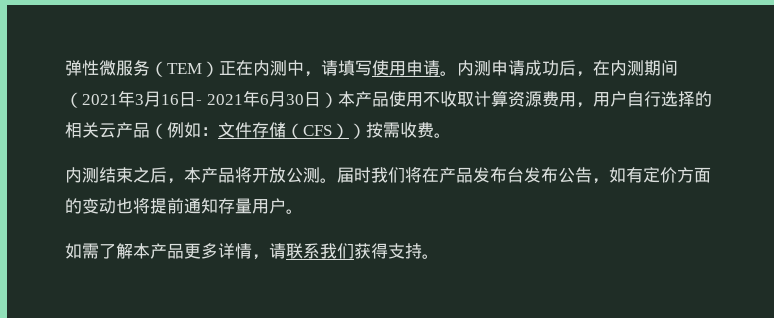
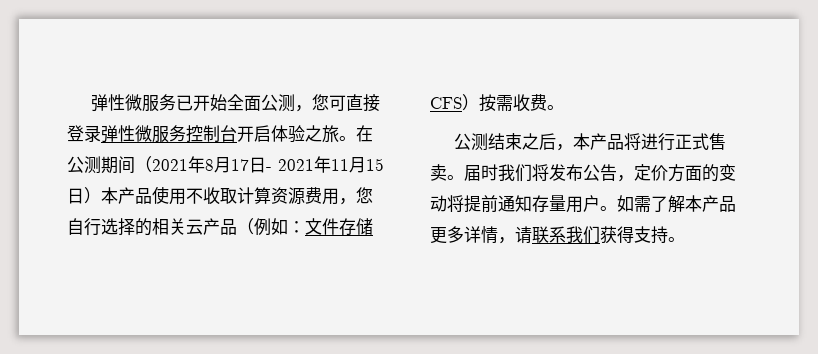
[65,60,627,77] 弹性微服务（TEM）正在内测中，请填写使用申请。内测申请成功后，在内 -> [91,94,381,112] [67,125,373,143] [67,156,84,173] 弹性微服务已开始全面公测，您可直接登录弹性微服务控制台开启体验之旅。在公
[135,91,179,107] 3月16 -> [205,157,249,173] 8月17
[259,91,304,107] 6月30 -> [331,157,384,173] 11月15
[592,91,627,107] 用户 -> [356,187,373,204] 您
[286,123,349,139] （CFS） -> [430,97,462,109] CFS
[65,167,82,183] 内 -> [454,133,472,150] 公
[252,167,524,183] 开放公测。届时我们将在产品发布台 -> [641,133,727,151] [430,164,549,182] 进行正式售卖。届时我们将
[609,167,643,183] 如有 -> (634, 178) none
[116,198,133,214] 也 -> (447, 203) none
(303, 211) // -> (617, 208) none

